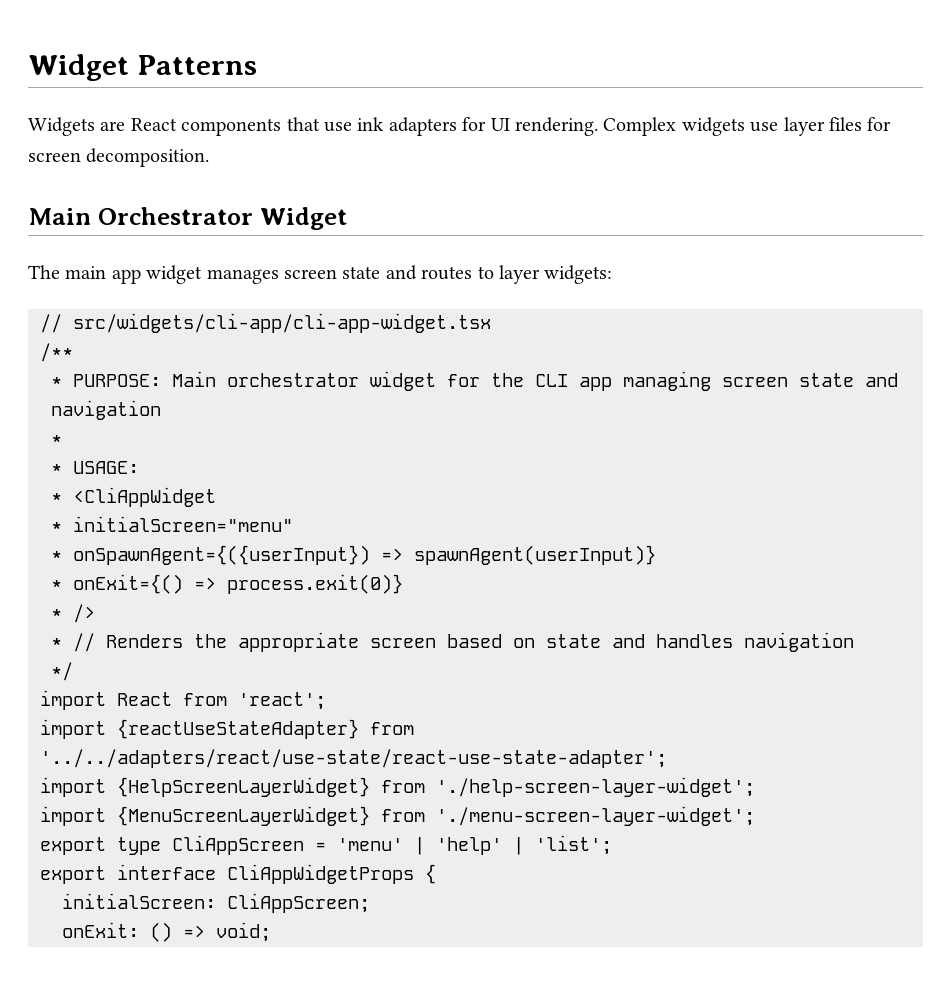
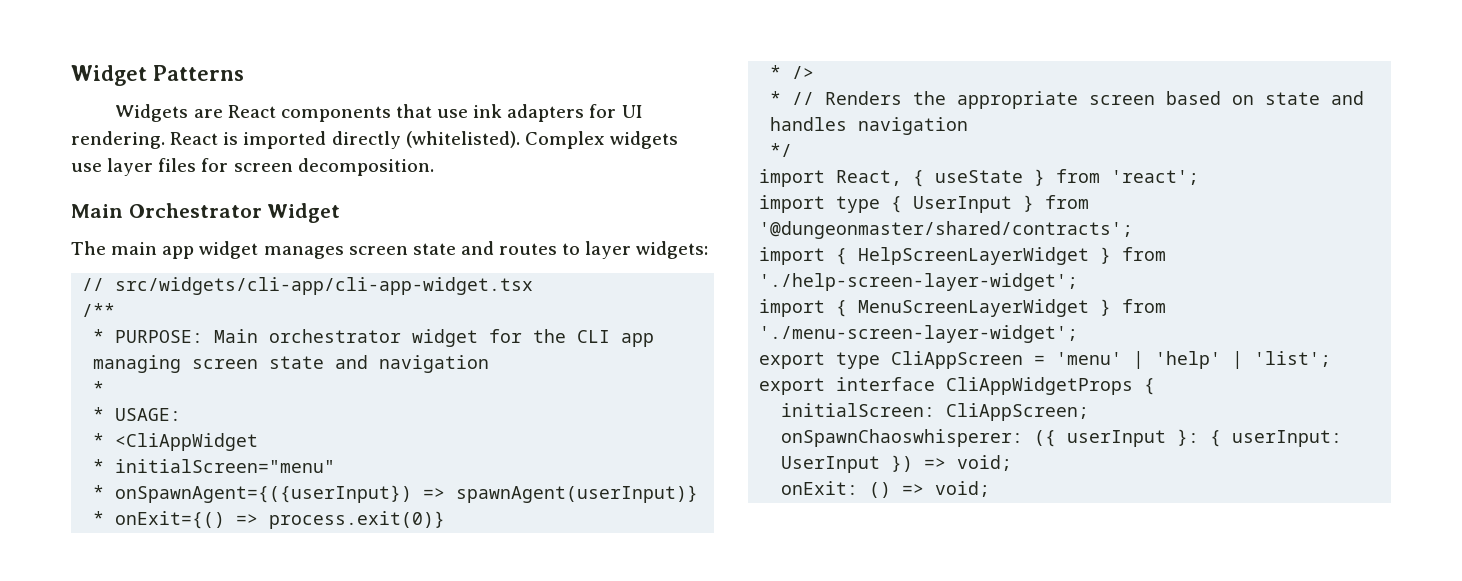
(598, 126) none -> [170,131,520,149] React is imported directly (whitelisted).
[117,692,172,706] React -> [836,169,1046,187] React, { useState }
[117,719,414,739] [40,749,667,768] [40,777,370,797] {reactUseStateAdapter} from '../../adapters/react/use-state/react-use-state-adapter'; // import {HelpScreenLayerWidget} -> [836,195,1090,213] [759,221,1134,239] [759,247,1112,265] type { UserInput } from '@dungeonmaster/shared/contracts'; // import { HelpScreenLayerWidget }
[117,806,370,826] {MenuScreenLayerWidget} -> [836,299,1112,317] { MenuScreenLayerWidget }
(370, 903) none -> [781,429,1343,447] [781,455,1013,473] // onSpawnChaoswhisperer: ({ userInput }: { userInput: UserInput }) => void;

